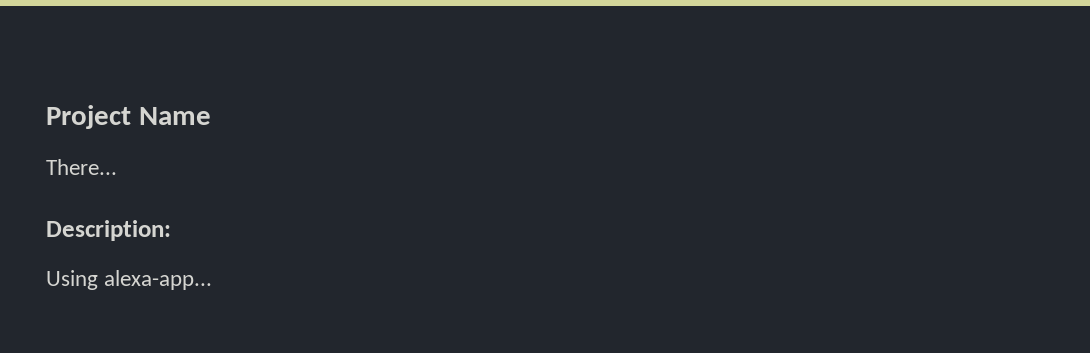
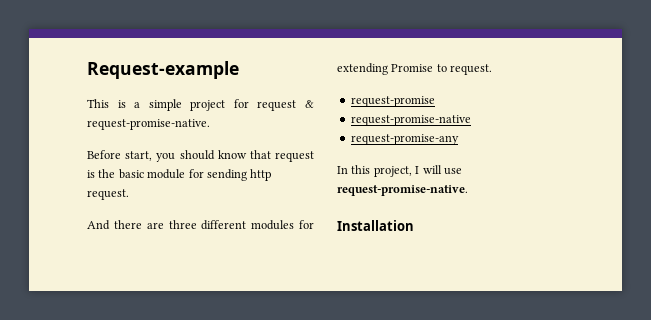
[46,105,211,129] [46,159,117,175] [46,220,171,241] [46,270,213,290] Project Name // There... // Description: // Using alexa-app... -> [87,61,239,79] [87,99,314,111] [87,119,210,130] [87,150,314,162] [87,169,272,181] [87,189,129,200] [87,220,314,230] [337,63,493,75] [350,96,435,107] [350,115,471,126] [350,134,459,145] [337,165,462,177] [337,185,468,196] [337,220,414,231] Request-example // This is a simple project for request & request-promise-native. // Before start, you should know that request is the basic module for sending http request. // And there are three different modules for extending Promise to request. // request-promise // request-promise-native // request-promise-any // In this project, I will use request-promise-native. // Installation

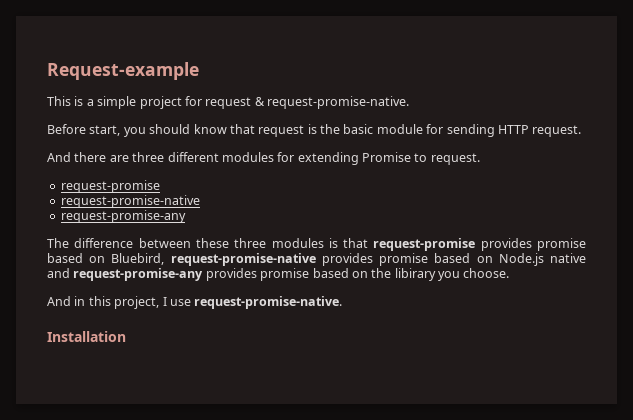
[250,169,272,181] http -> [497,125,529,134] HTTP
[337,166,348,174] In -> [47,238,586,251] [47,253,586,266] [47,268,510,281] [47,296,86,306] The difference between these three modules is that request-promise provides promise based on Bluebird, request-promise-native provides promise based on Node.js native and request-promise-any provides promise based on the libirary you choose. // And in
[422,165,442,174] will -> (167, 301) none

